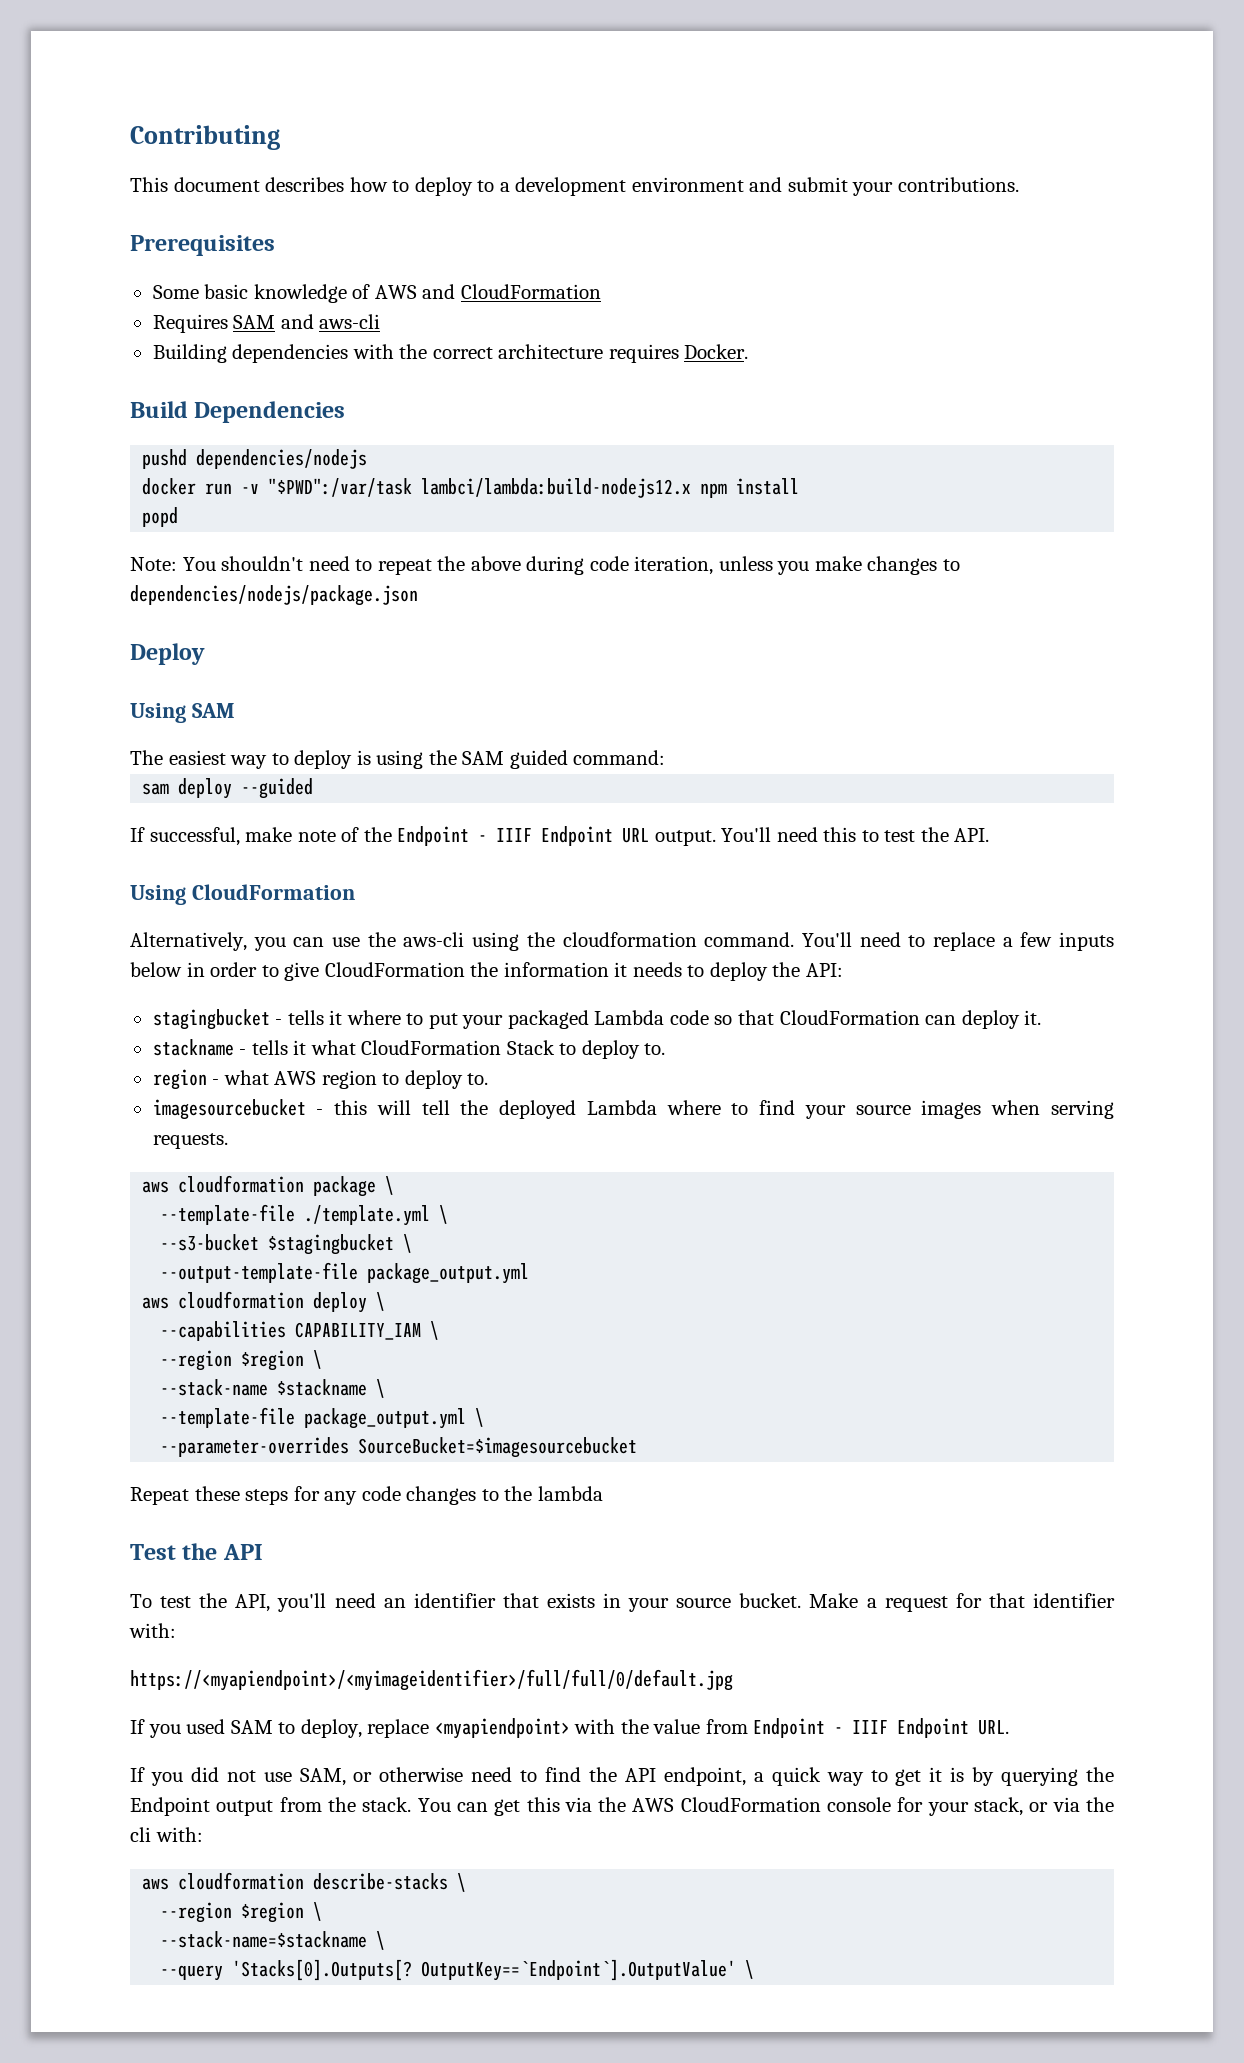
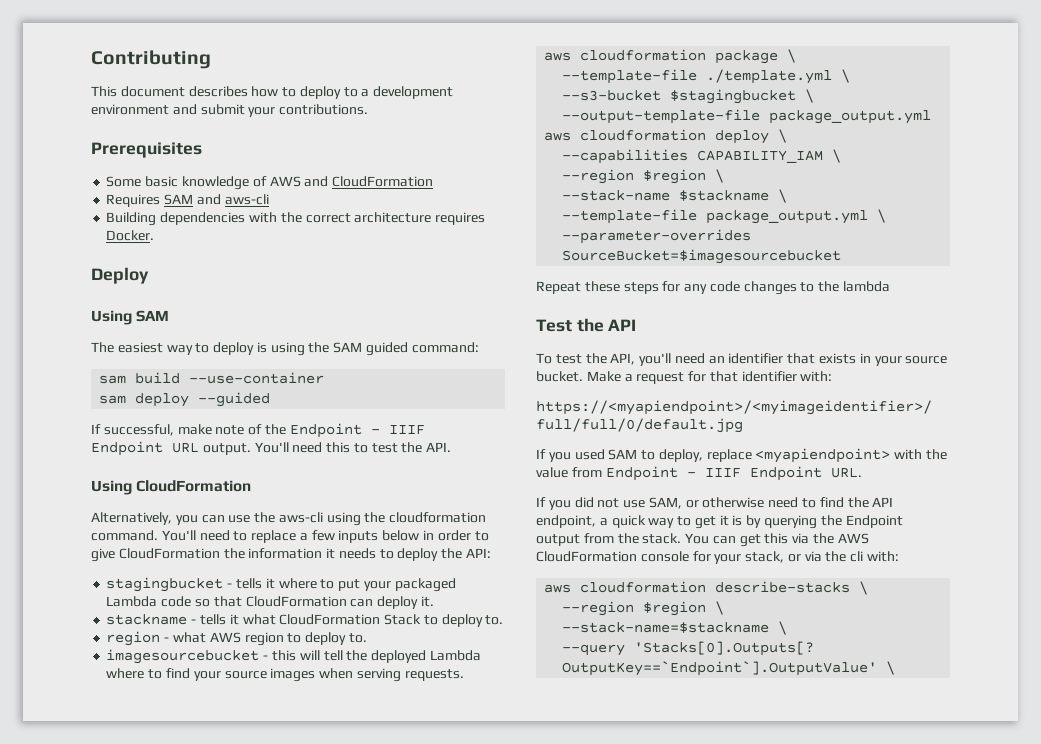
[130,401,346,423] [142,449,368,469] [142,478,800,498] [142,507,179,527] [130,556,961,575] [130,585,418,606] // Build Dependencies // pushd dependencies/nodejs // docker run -v "$PWD":/var/task lambci/lambda:build-nodejs12.x npm install // popd // Note: You shouldn't need to repeat the above during code iteration, unless you make changes to dependencies/nodejs/package.json -> (155, 235) none
(666, 757) none -> [99,372,325,384] // sam build --use-container

